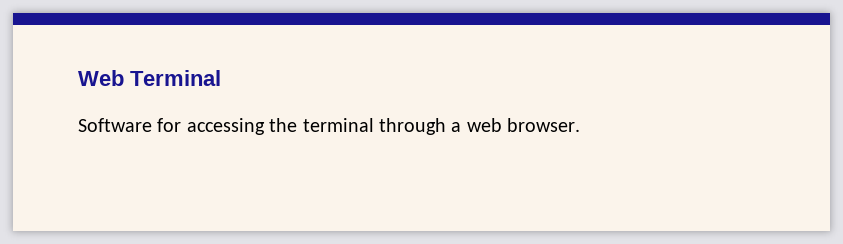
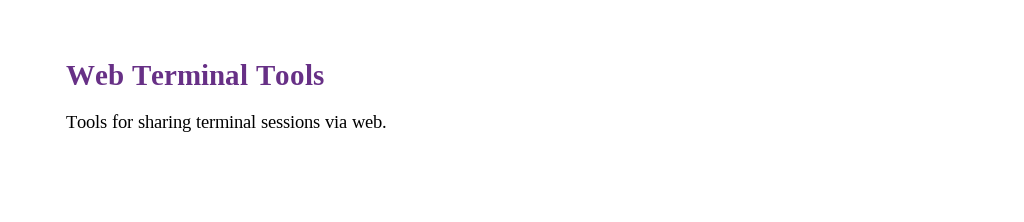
[78,118,581,135] // Software for accessing the terminal through a web browser. -> [255,64,324,85] [66,114,387,132] Tools // Tools for sharing terminal sessions via web.

